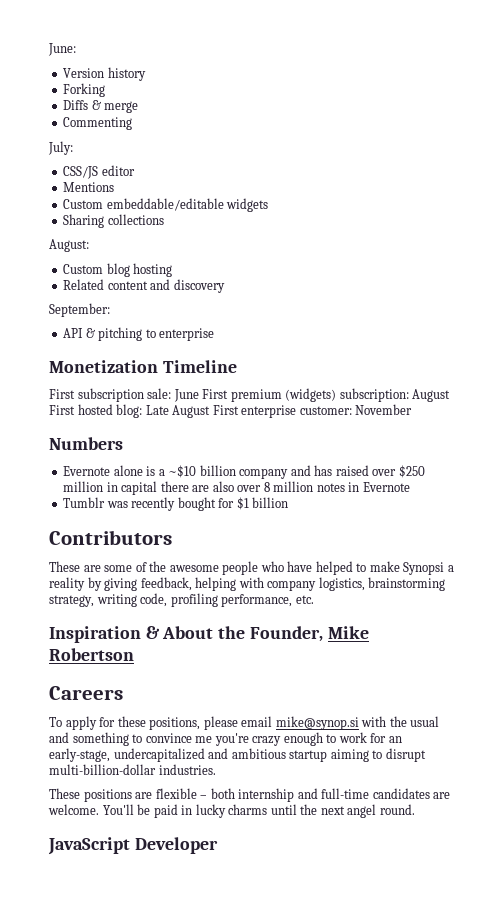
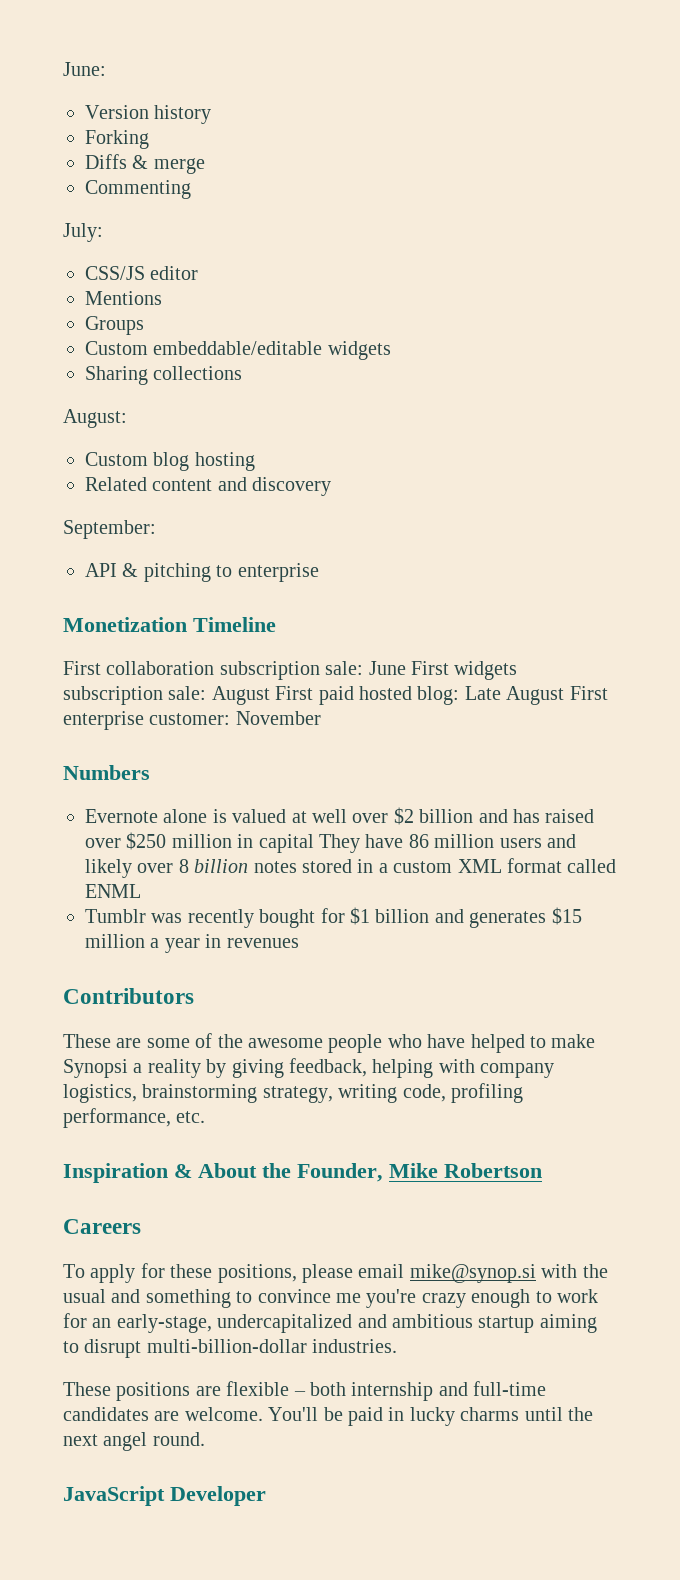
(115, 187) none -> [85,316,144,335] // Groups
(75, 394) none -> [106,661,215,675] collaboration
[230,388,451,402] [49,405,75,415] premium (widgets) subscription: August First -> [454,661,518,680] [63,686,354,705] widgets subscription sale: August First paid
[158,465,289,479] a ~$10 billion company -> [232,807,474,825] valued at well over $2 billion
[160,481,410,492] there are also over 8 million notes in Evernote -> [319,834,576,853] [85,858,617,878] [85,884,141,898] They have 86 million users and likely over 8 billion notes stored in a custom XML format called ENML
(289, 502) none -> [434,907,582,928] [85,934,299,953] and generates $15 million a year in revenues

